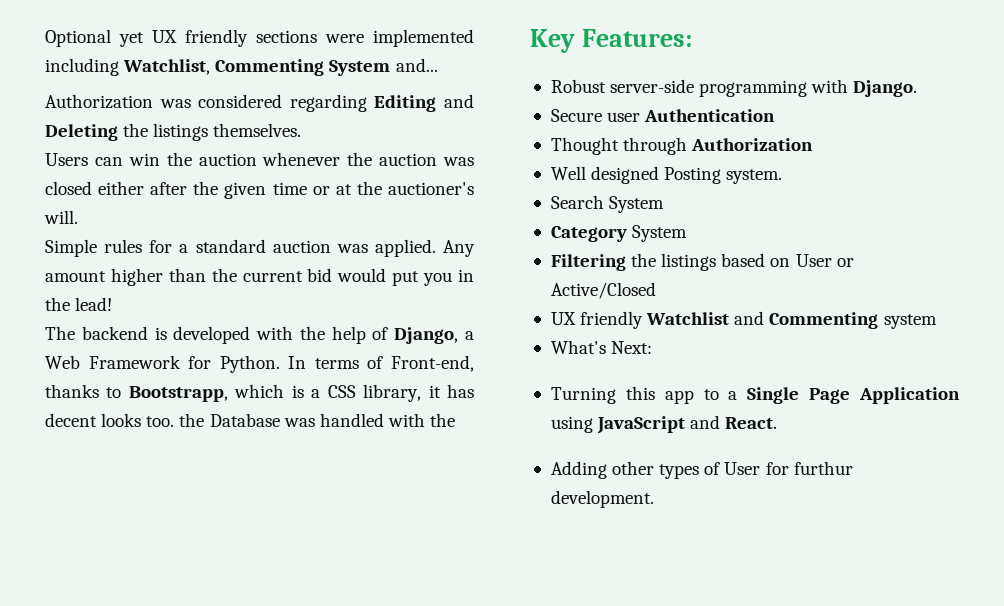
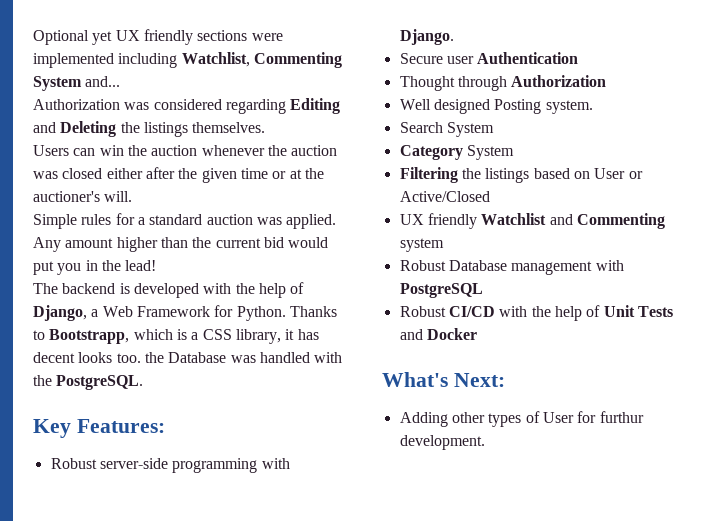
[288,355,474,372] [45,384,99,398] In terms of Front-end, thanks -> [289,306,337,317] Thanks
(456, 420) none -> [56,375,144,390] PostgreSQL.
[550,340,653,354] [550,386,960,404] [550,415,778,434] What's Next: // Turning this app to a Single Page Application using JavaScript and React. -> [399,260,624,275] [399,283,483,298] [399,305,673,321] [399,328,477,340] [382,372,505,387] Robust Database management with PostgreSQL // Robust CI/CD with the help of Unit Tests and Docker // What's Next:

